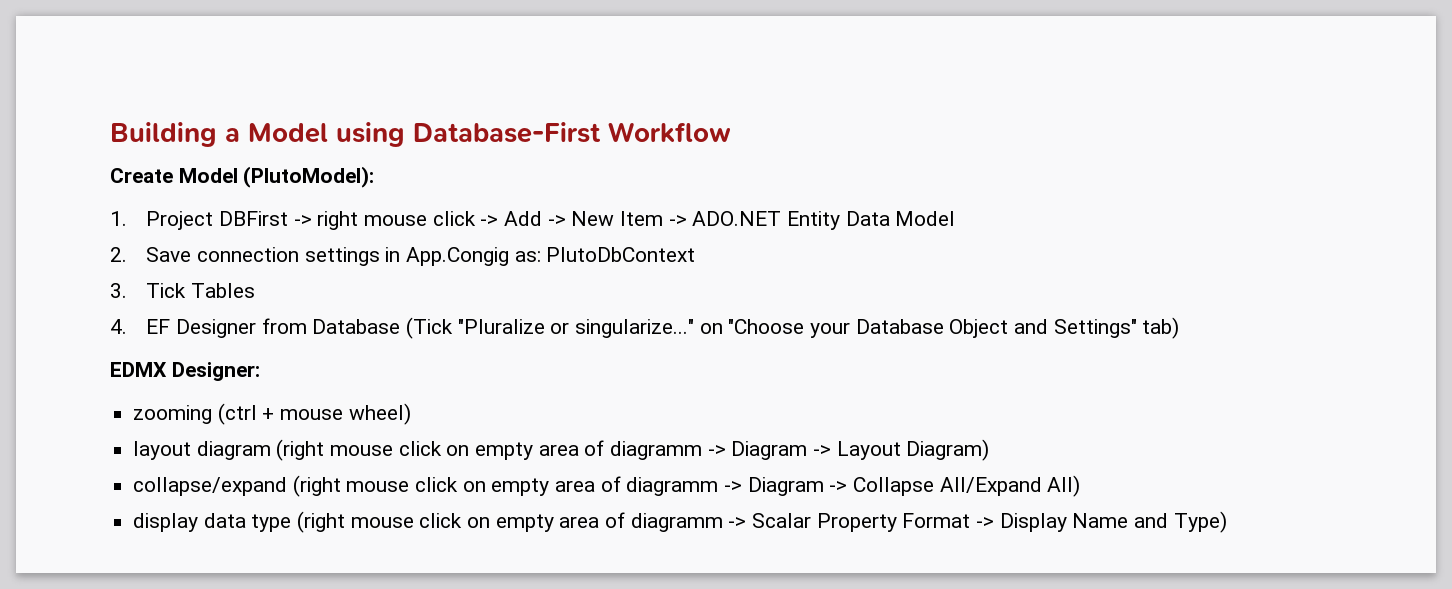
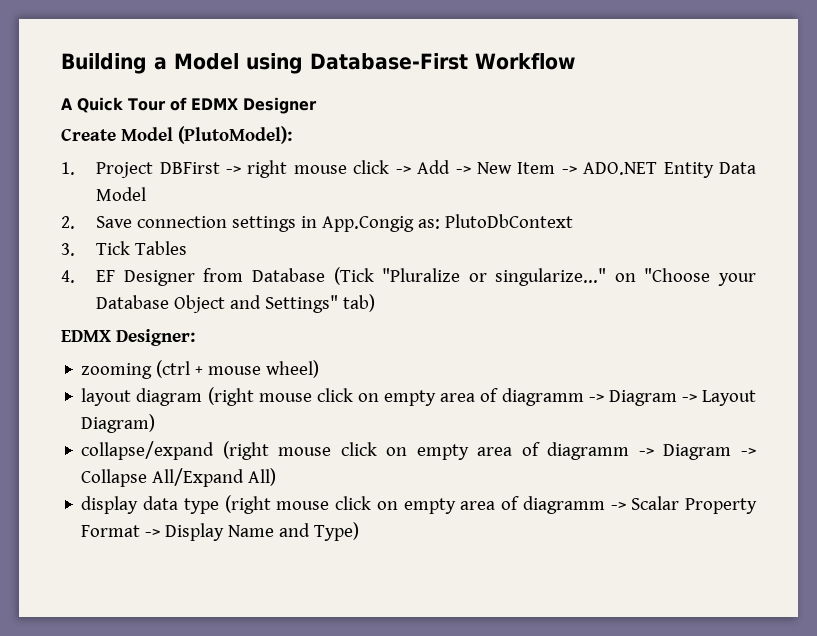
(731, 132) none -> [61,97,317,114] // A Quick Tour of EDMX Designer

